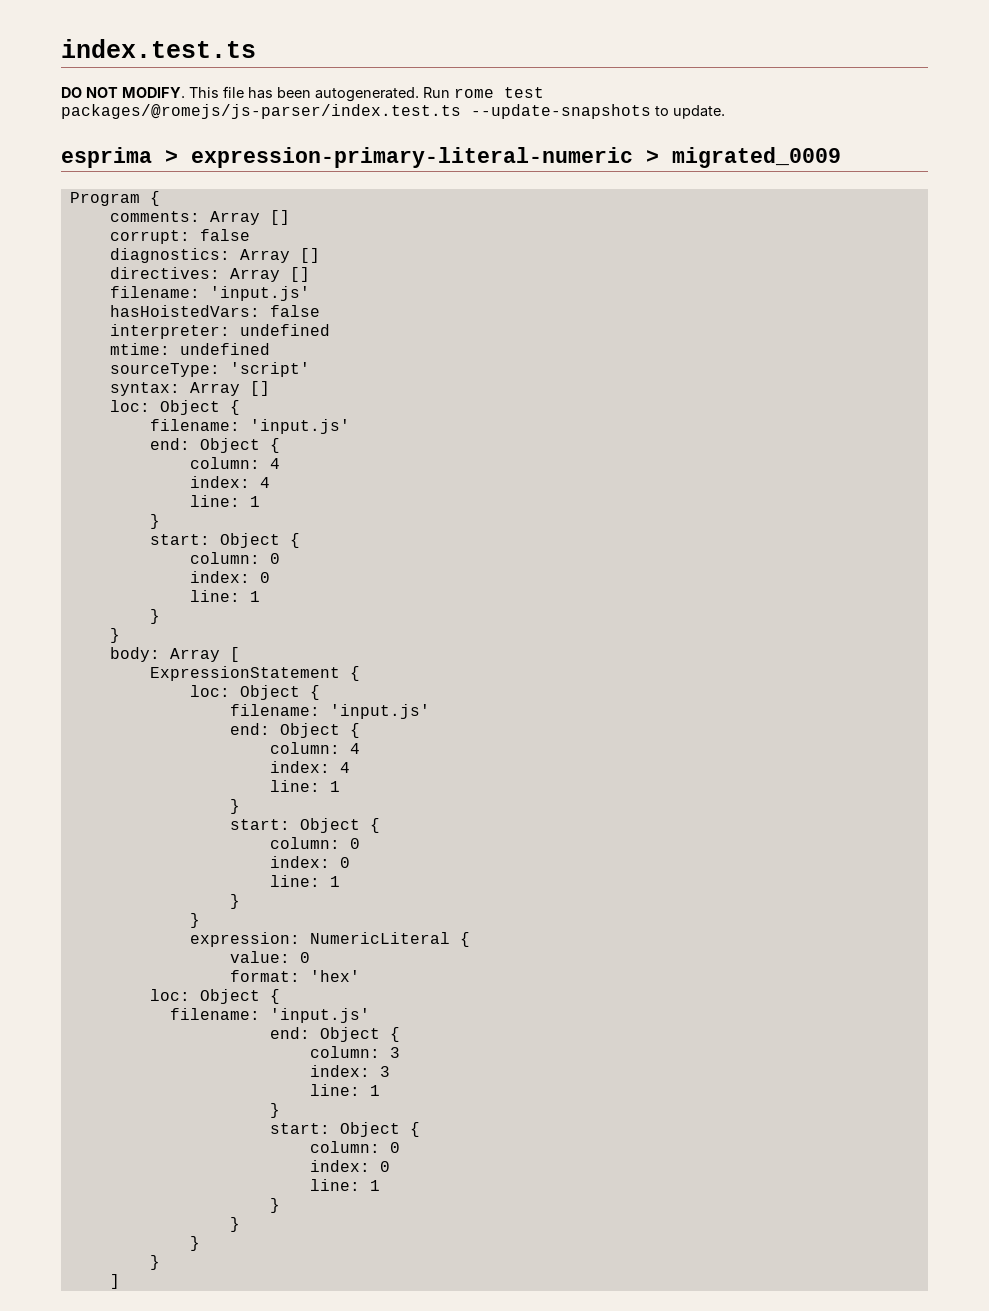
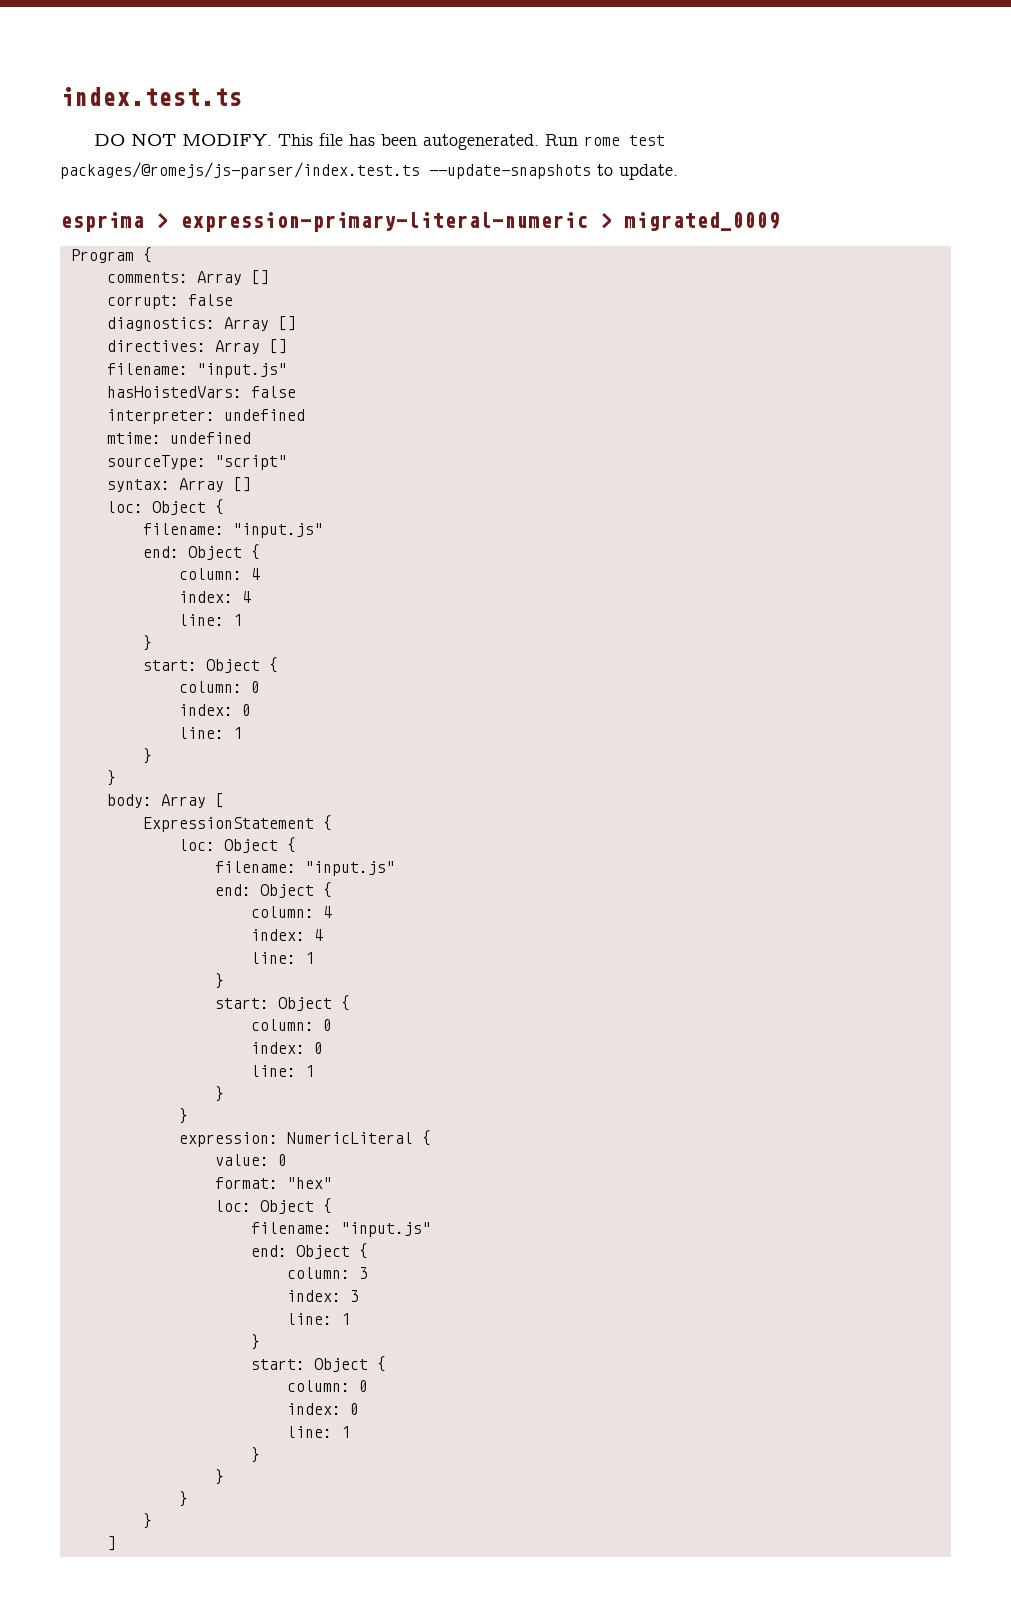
[209,286,310,301] 'input.js' -> [196,363,287,378] "input.js"
[229,362,310,377] 'script' -> [214,455,287,470] "script"
[249,419,350,434] 'input.js' -> [232,523,323,538] "input.js"
[329,704,430,719] 'input.js' -> [304,861,395,876] "input.js"
[309,970,360,982] [149,989,280,1004] [169,1008,370,1023] 'hex' // loc: Object { // filename: 'input.js' -> [286,1177,332,1189] [214,1198,332,1214] [250,1222,431,1237] "hex" // loc: Object { // filename: "input.js"

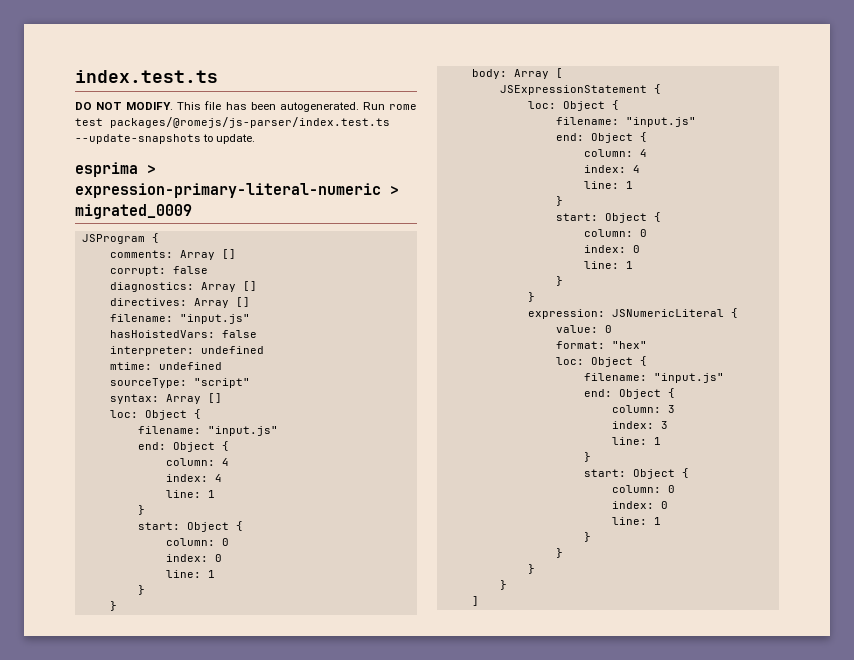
[70,249,134,263] Program -> [81,234,145,244] JSProgram
[142,817,314,832] ExpressionStatement -> [499,85,647,95] JSExpressionStatement
[286,1132,413,1144] NumericLiteral -> [611,309,724,317] JSNumericLiteral

